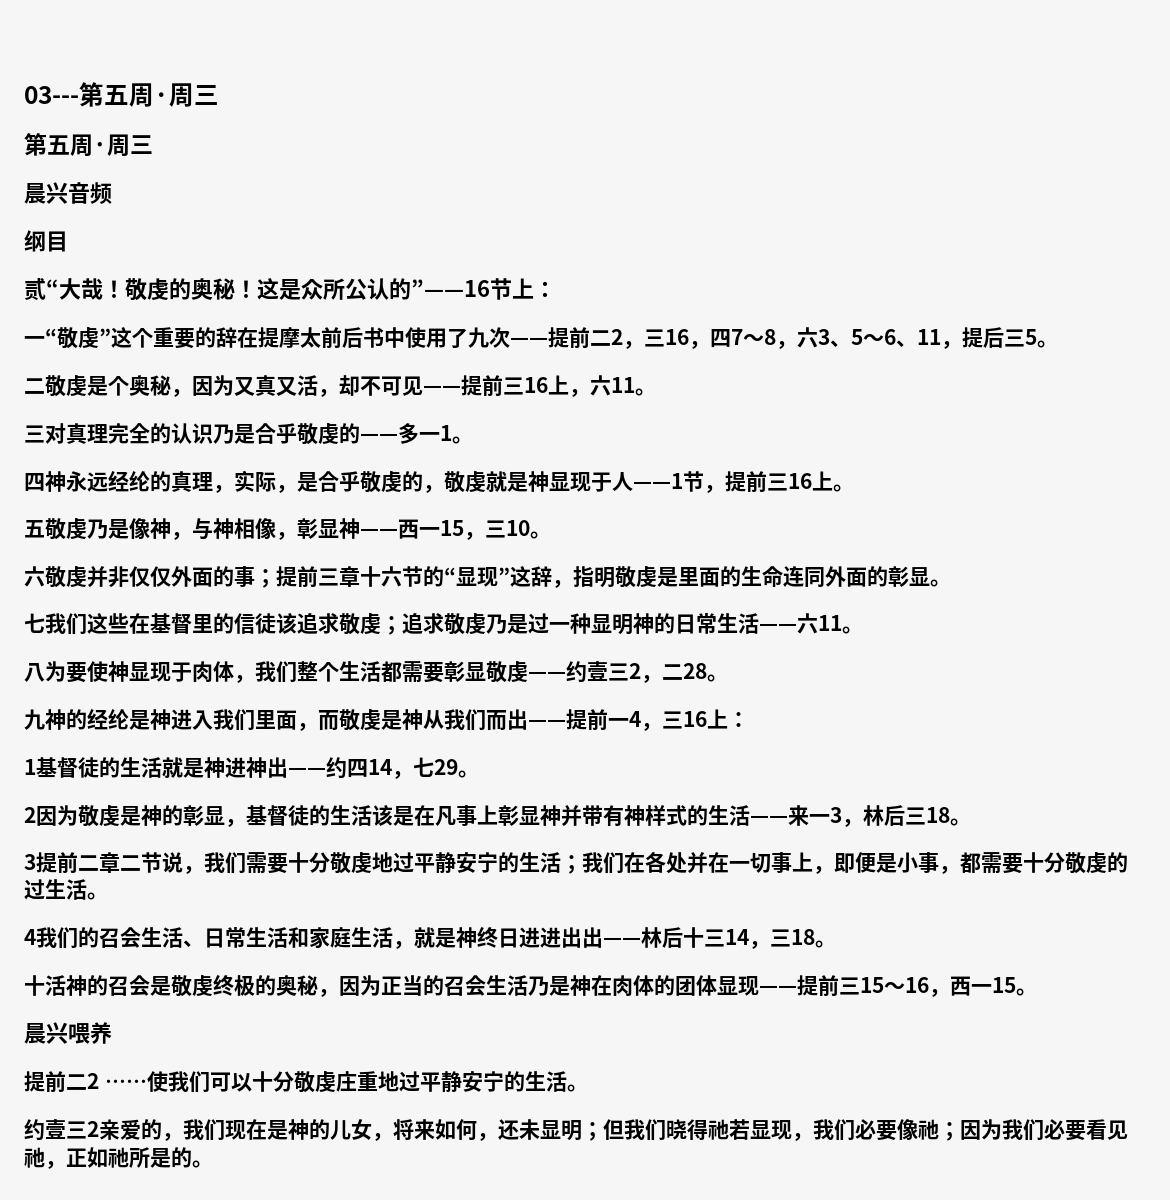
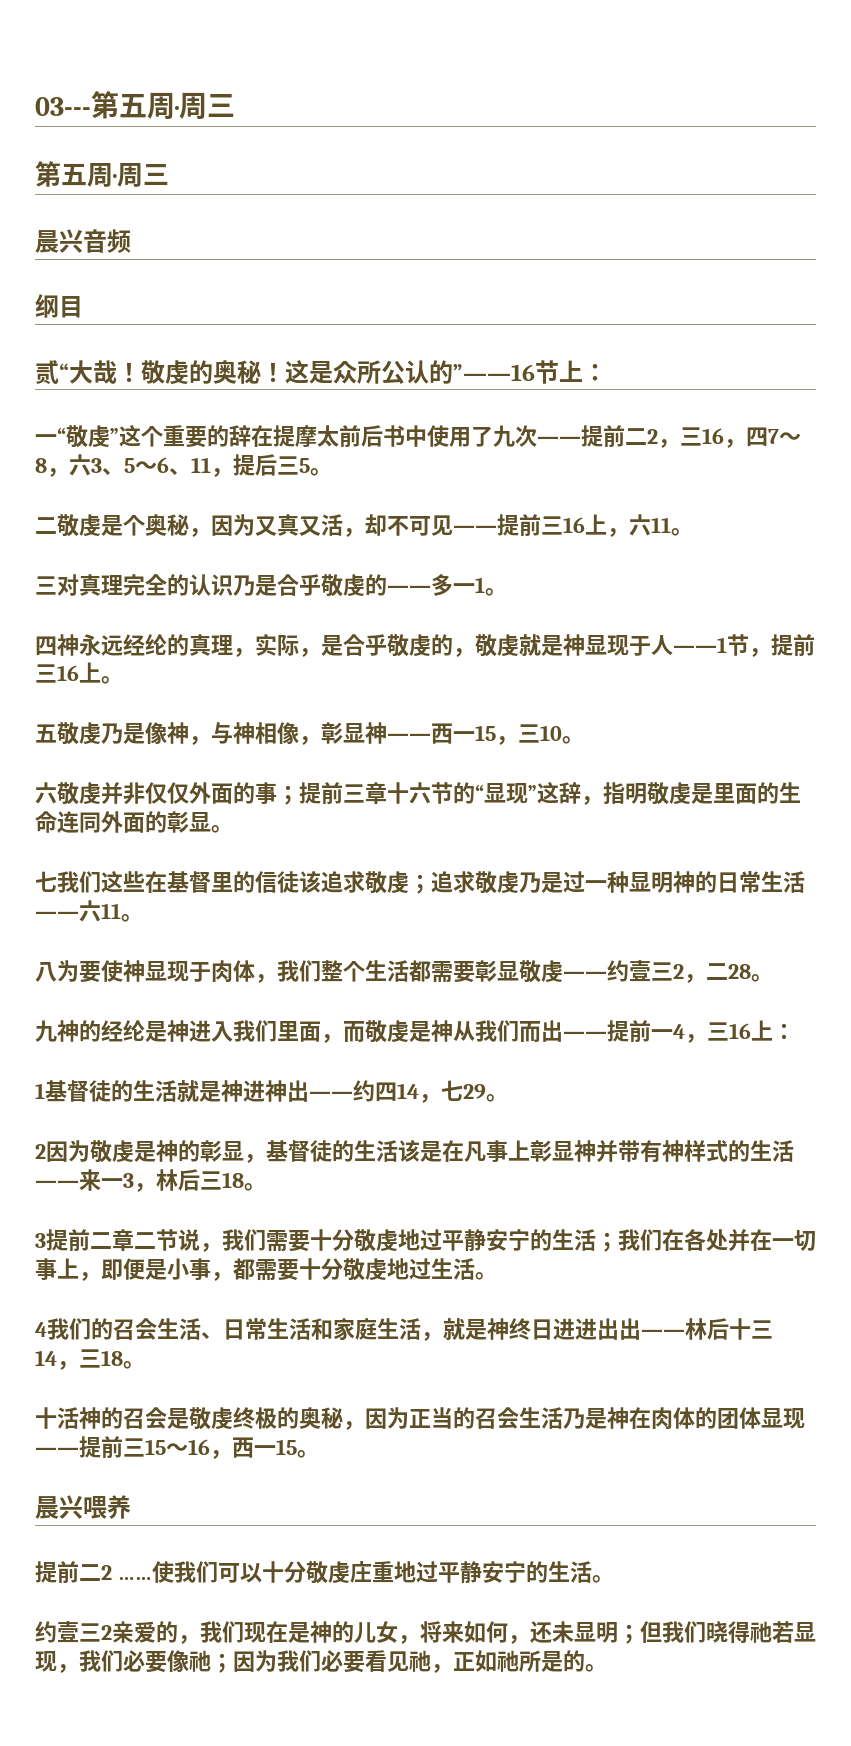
[1107,852,1128,873] 的 -> [387,1258,409,1280] 地

